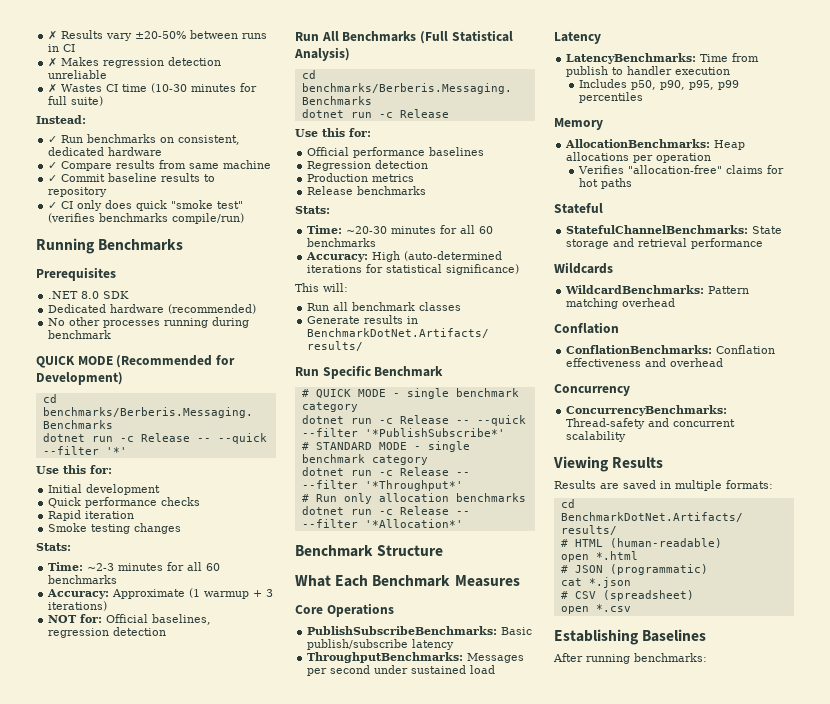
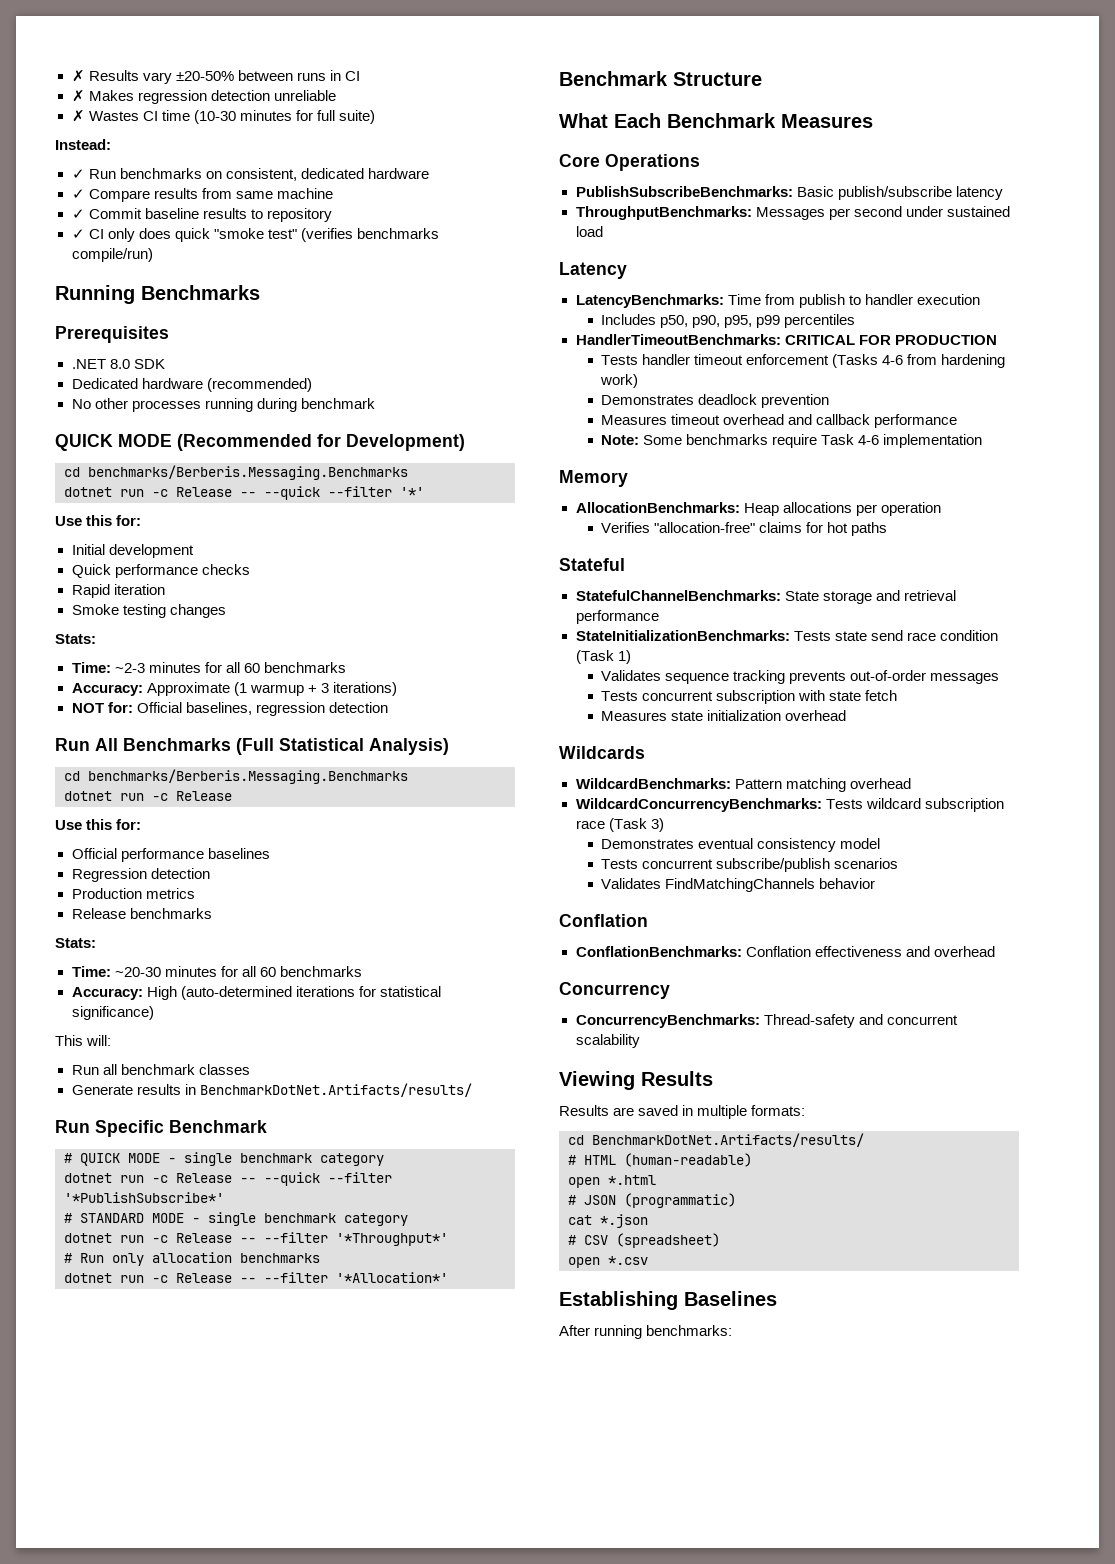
(643, 97) none -> [575,334,997,345] [601,354,1006,368] [600,374,639,388] [601,394,830,408] [601,414,958,428] [601,434,983,448] // HandlerTimeoutBenchmarks: CRITICAL FOR PRODUCTION // Tests handler timeout enforcement (Tasks 4-6 from hardening work) // Demonstrates deadlock prevention // Measures timeout overhead and callback performance // Note: Some benchmarks require Task 4-6 implementation
(764, 243) none -> [575,630,998,641] [575,650,631,664] [601,670,1000,684] [601,690,898,704] [601,710,847,721] // StateInitializationBenchmarks: Tests state send race condition (Task 1) // Validates sequence tracking prevents out-of-order messages // Tests concurrent subscription with state fetch // Measures state initialization overhead
(676, 302) none -> [575,798,1004,812] [575,818,664,832] [601,838,881,852] [601,858,899,872] [601,878,876,892] // WildcardConcurrencyBenchmarks: Tests wildcard subscription race (Task 3) // Demonstrates eventual consistency model // Tests concurrent subscribe/publish scenarios // Validates FindMatchingChannels behavior

